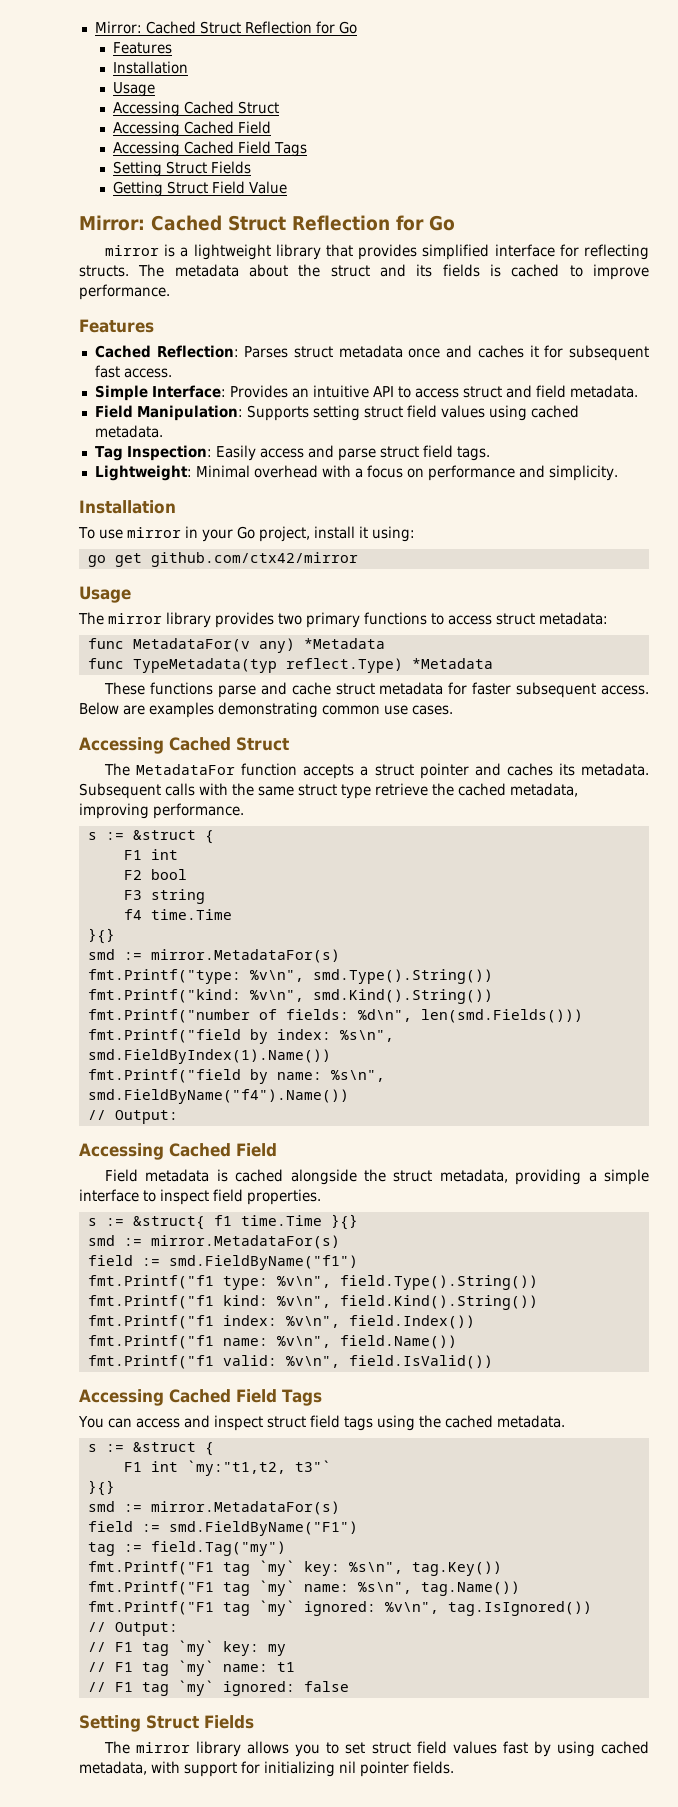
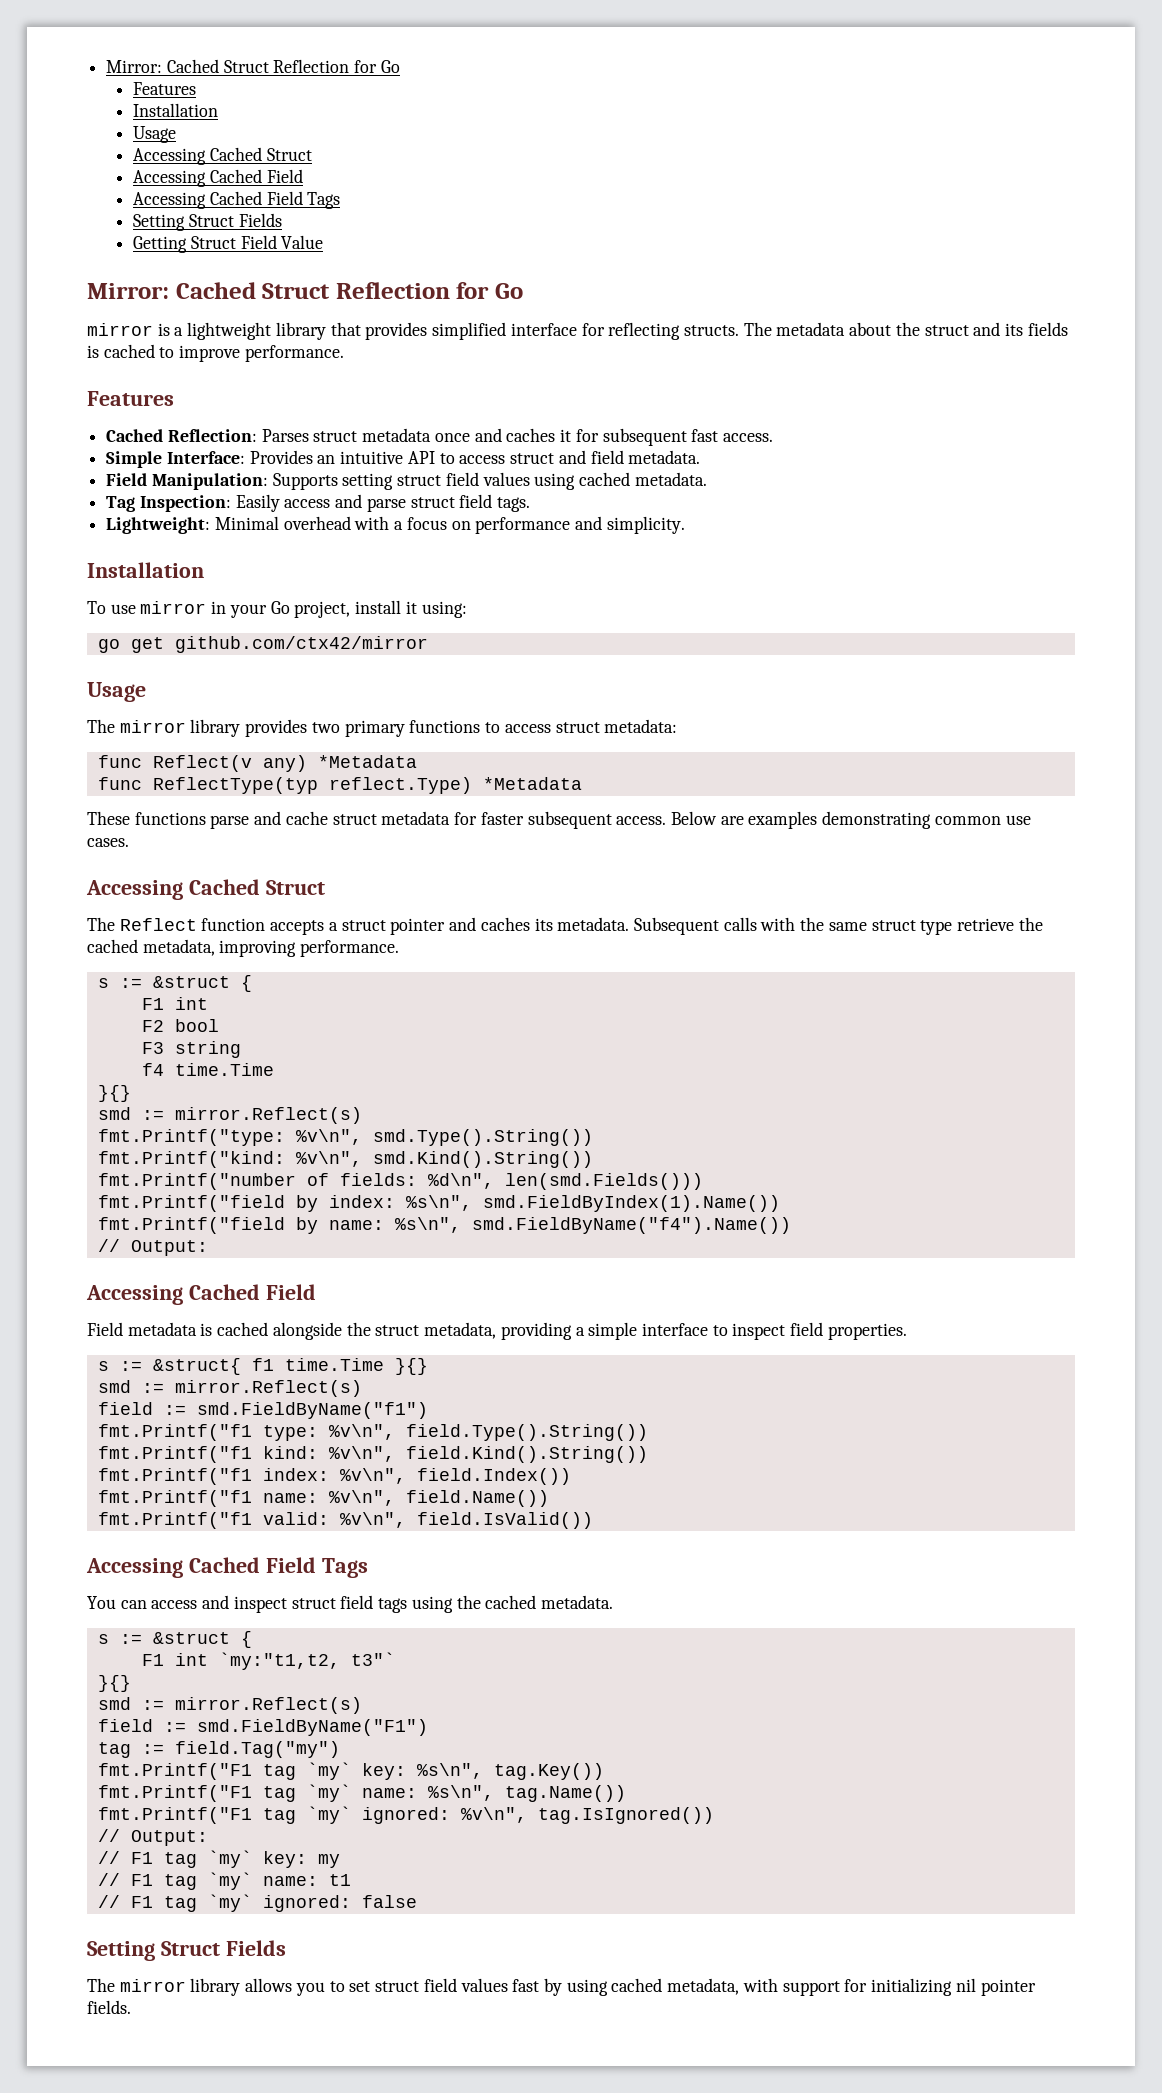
[132,638,250,652] MetadataFor(v -> [152,755,252,772] Reflect(v
[132,658,277,673] TypeMetadata(typ -> [152,777,318,794] ReflectType(typ
[136,764,236,775] MetadataFor -> [119,918,197,931] Reflect
[150,949,340,963] mirror.MetadataFor(s) -> [174,1107,362,1124] mirror.Reflect(s)
[150,1235,340,1249] mirror.MetadataFor(s) -> [174,1380,362,1397] mirror.Reflect(s)
[150,1501,340,1515] mirror.MetadataFor(s) -> [174,1697,362,1714] mirror.Reflect(s)

